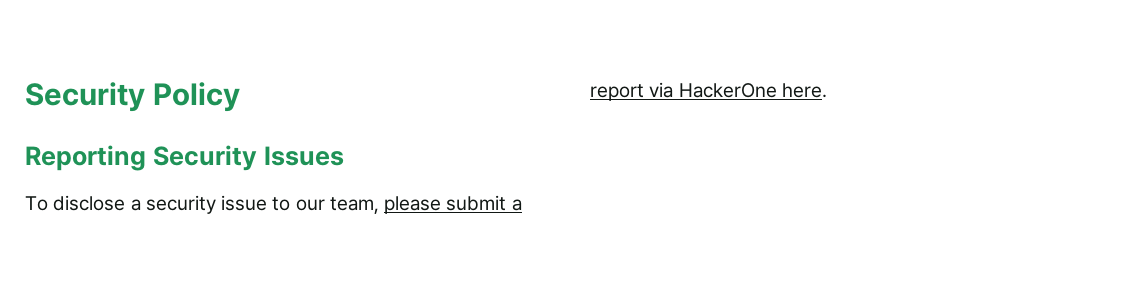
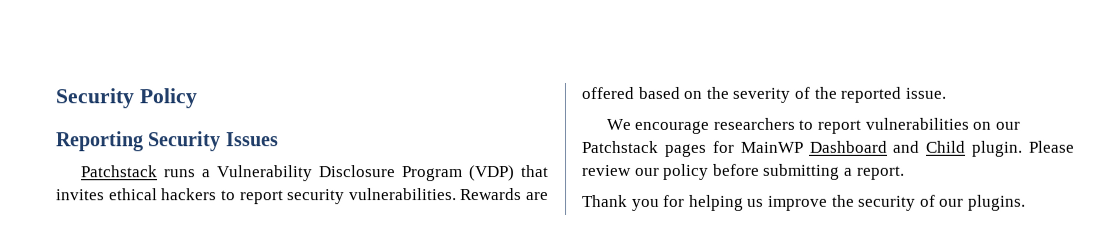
[25,195,522,214] [590,82,827,101] To disclose a security issue to our team, please submit a report via HackerOne here. -> [80,165,549,182] [56,188,549,205] [581,86,946,103] [605,117,1021,134] [582,140,1075,157] [582,163,905,180] [582,194,1026,211] Patchstack runs a Vulnerability Disclosure Program (VDP) that invites ethical hackers to report security vulnerabilities. Rewards are offered based on the severity of the reported issue. // We encourage researchers to report vulnerabilities on our Patchstack pages for MainWP Dashboard and Child plugin. Please review our policy before submitting a report. // Thank you for helping us improve the security of our plugins.

